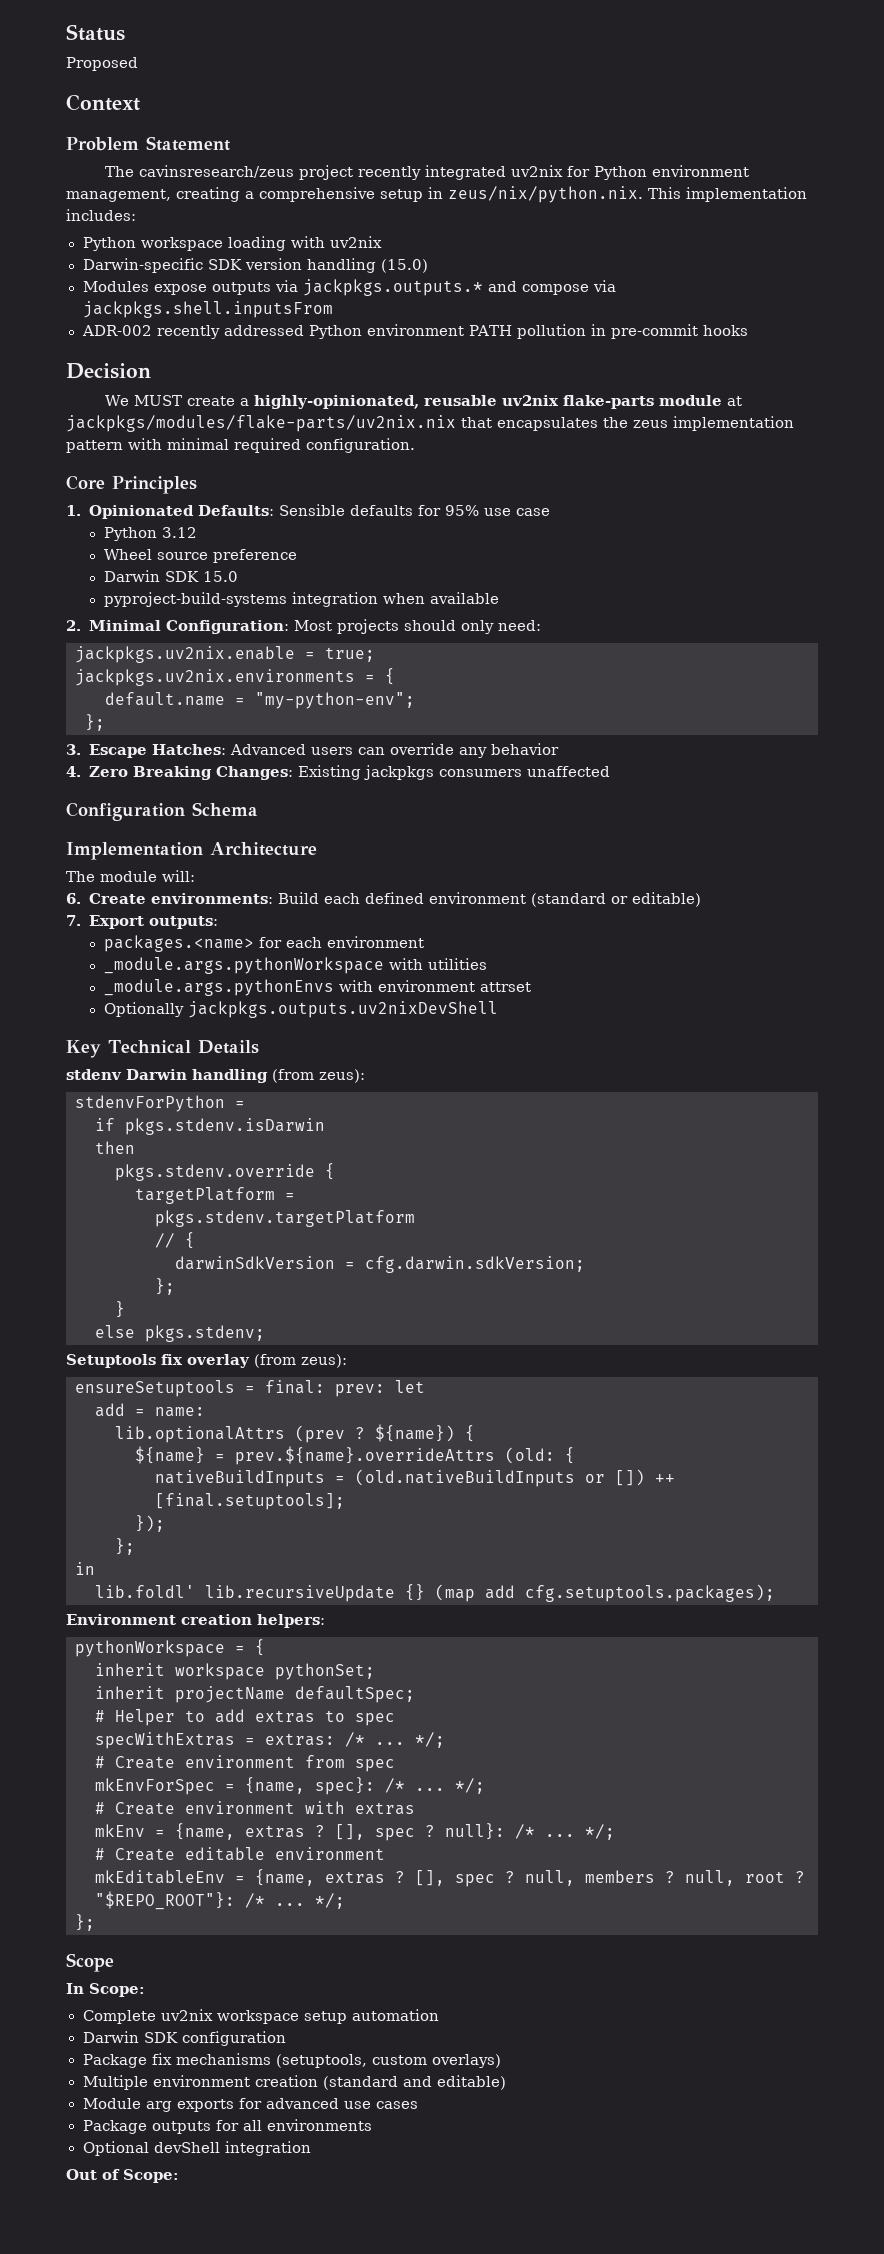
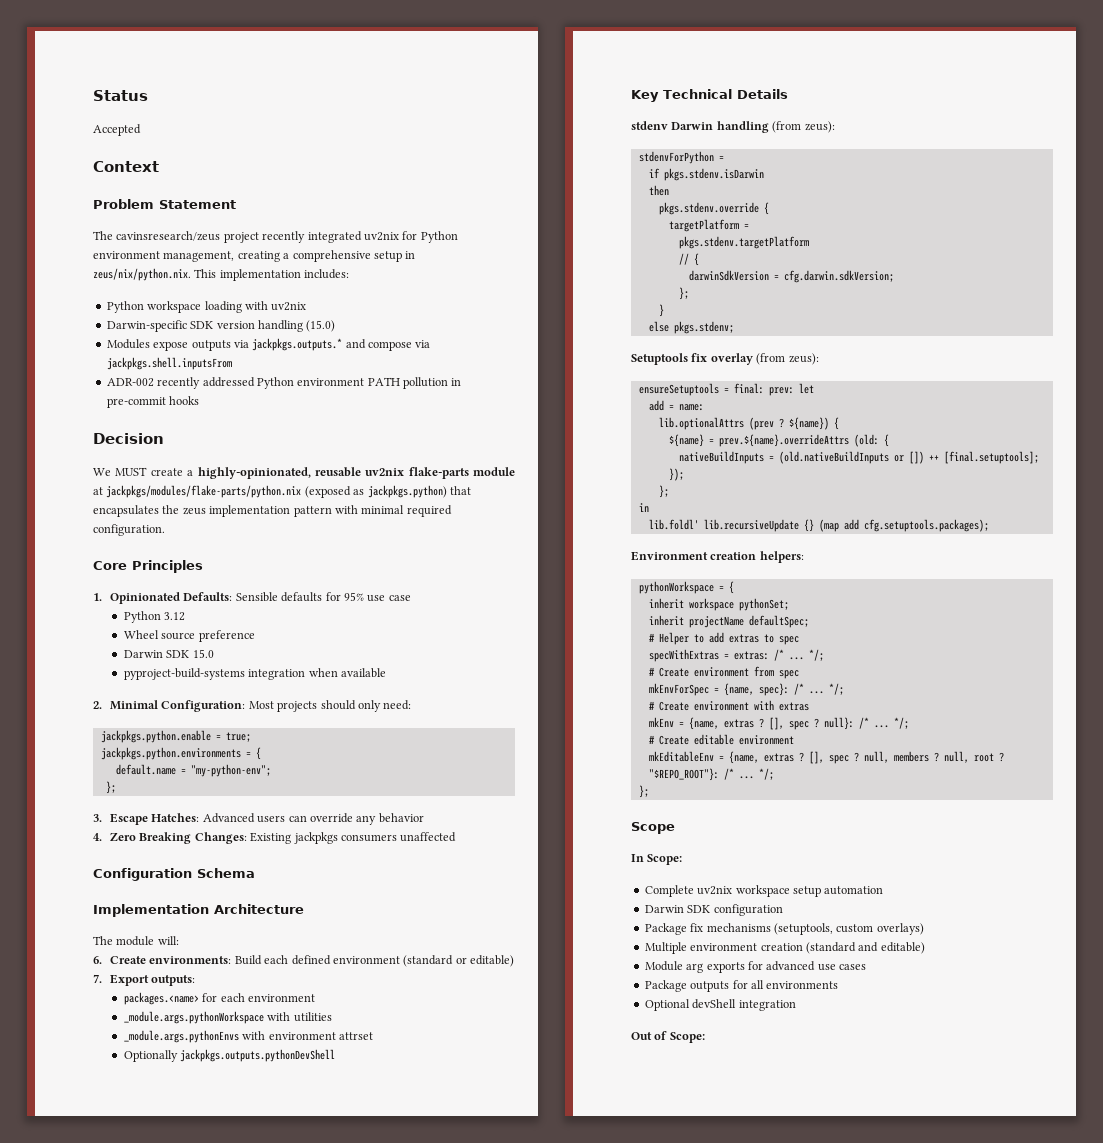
[66,57,138,71] Proposed -> [93,124,141,136] Accepted
[66,415,456,432] jackpkgs/modules/flake-parts/uv2nix.nix -> [106,485,447,498] jackpkgs/modules/flake-parts/python.nix (exposed as jackpkgs.python)
[75,646,295,663] jackpkgs.uv2nix.enable -> [100,730,211,743] jackpkgs.python.enable
[75,669,355,686] jackpkgs.uv2nix.environments -> [100,747,241,760] jackpkgs.python.environments
[187,1001,498,1018] jackpkgs.outputs.uv2nixDevShell -> [180,1049,336,1062] jackpkgs.outputs.pythonDevShell

